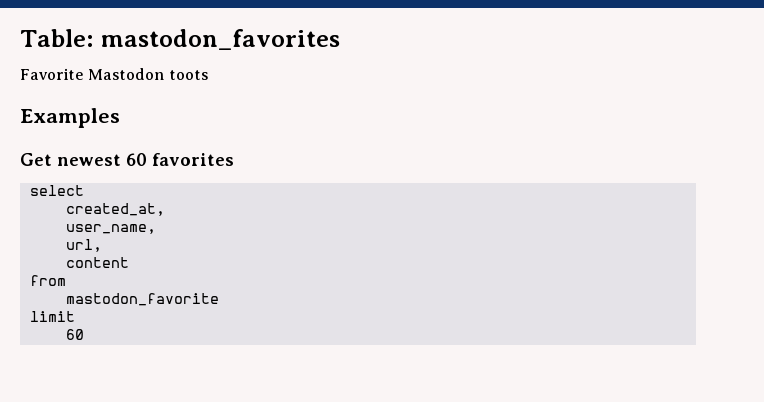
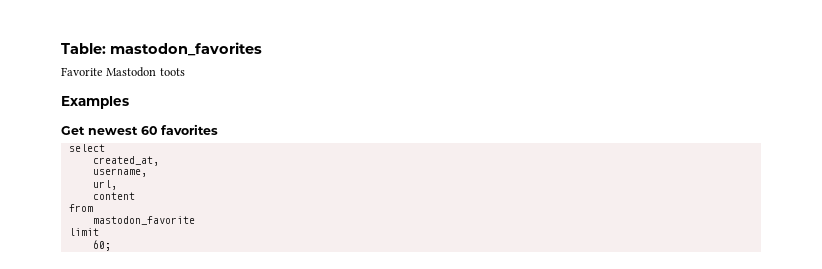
[65,224,156,234] user_name, -> [92,168,147,177] username,
[65,329,84,340] 60 -> [92,240,111,251] 60;

